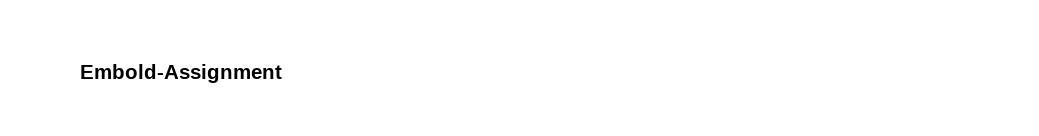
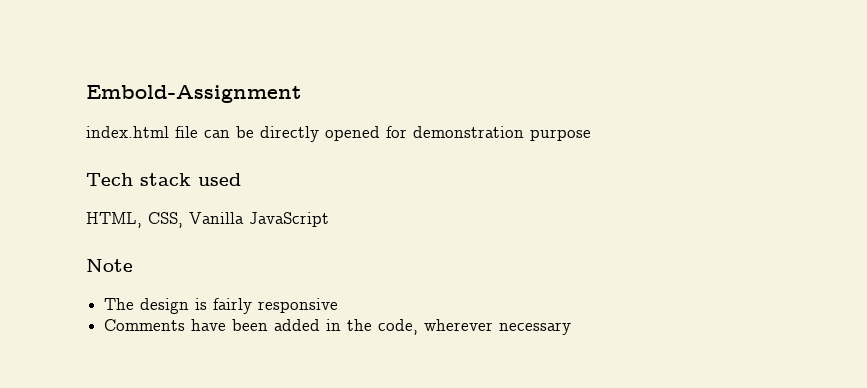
(282, 73) none -> [86,126,591,142] [86,173,241,186] [86,212,329,228] [86,259,133,272] [104,298,339,314] [104,319,572,335] // index.html file can be directly opened for demonstration purpose // Tech stack used // HTML, CSS, Vanilla JavaScript // Note // The design is fairly responsive // Comments have been added in the code, wherever necessary

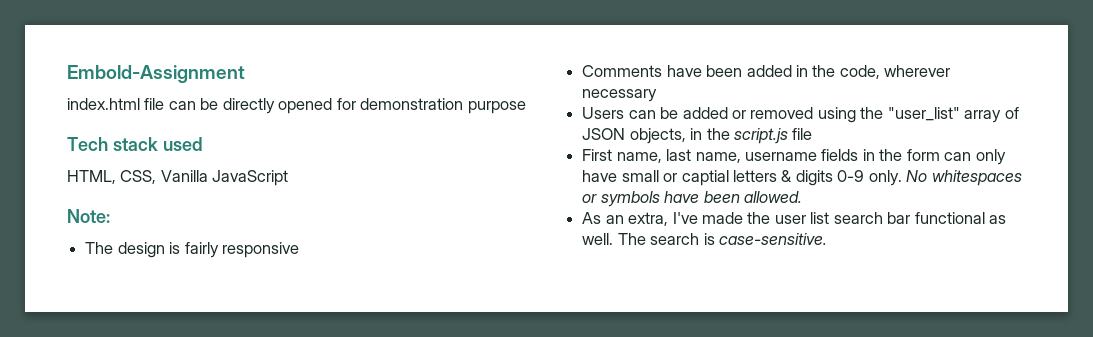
[86,259,133,272] Note -> [67,209,110,223] Note:
(572, 328) none -> [582,107,1019,123] [582,128,813,144] [582,149,1006,165] [582,170,1022,186] [582,191,802,207] [582,212,1007,226] [582,233,827,245] // Users can be added or removed using the "user_list" array of JSON objects, in the script.js file // First name, last name, username fields in the form can only have small or captial letters & digits 0-9 only. No whitespaces or symbols have been allowed. // As an extra, I've made the user list search bar functional as well. The search is case-sensitive.

